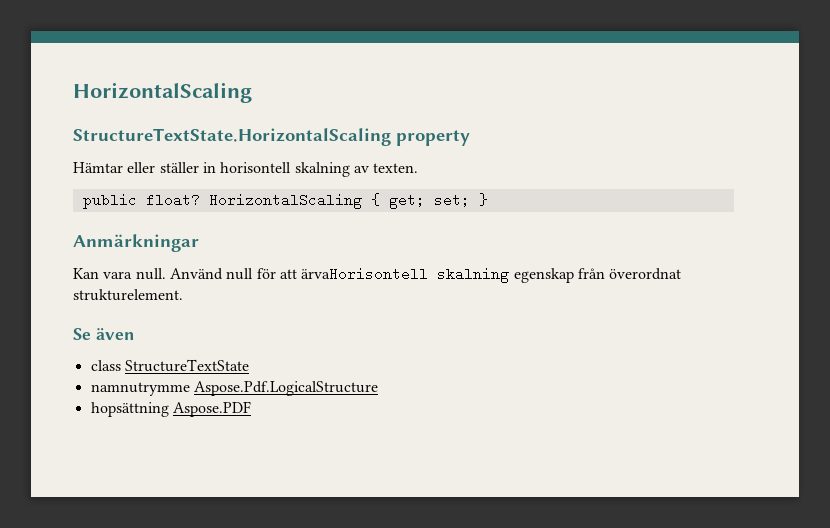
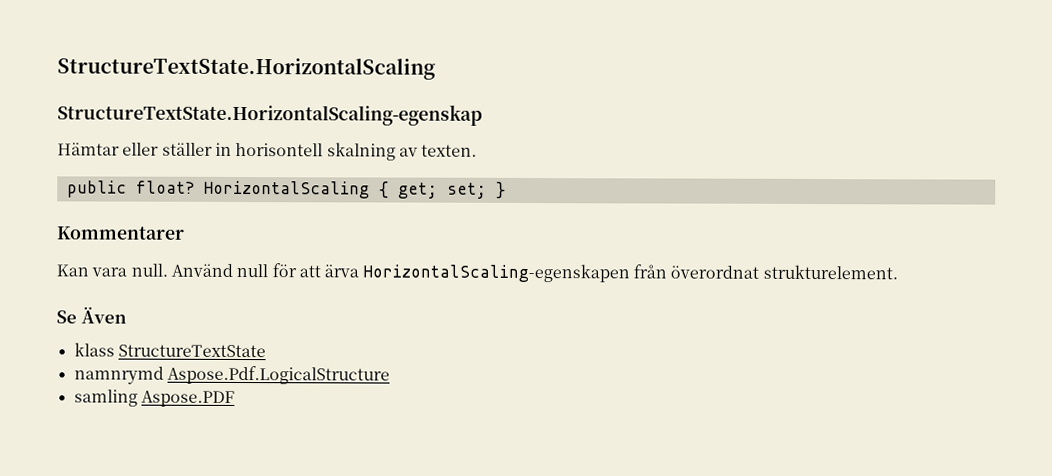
[73,82,252,103] [73,128,470,146] HorizontalScaling // StructureTextState.HorizontalScaling property -> [57,57,436,80] [57,103,483,126] StructureTextState.HorizontalScaling // StructureTextState.HorizontalScaling-egenskap
[73,234,199,252] Anmärkningar -> [56,226,185,240] Kommentarer
[301,267,574,283] ärvaHorisontell skalning egenskap -> [324,263,630,283] ärva HorizontalScaling-egenskapen
[95,328,135,340] [90,360,121,371] även // class -> [80,306,127,324] [73,342,115,357] Även // klass
[90,382,190,396] namnutrymme -> [73,366,164,385] namnrymd
[90,402,169,417] hopsättning -> [73,389,138,407] samling

